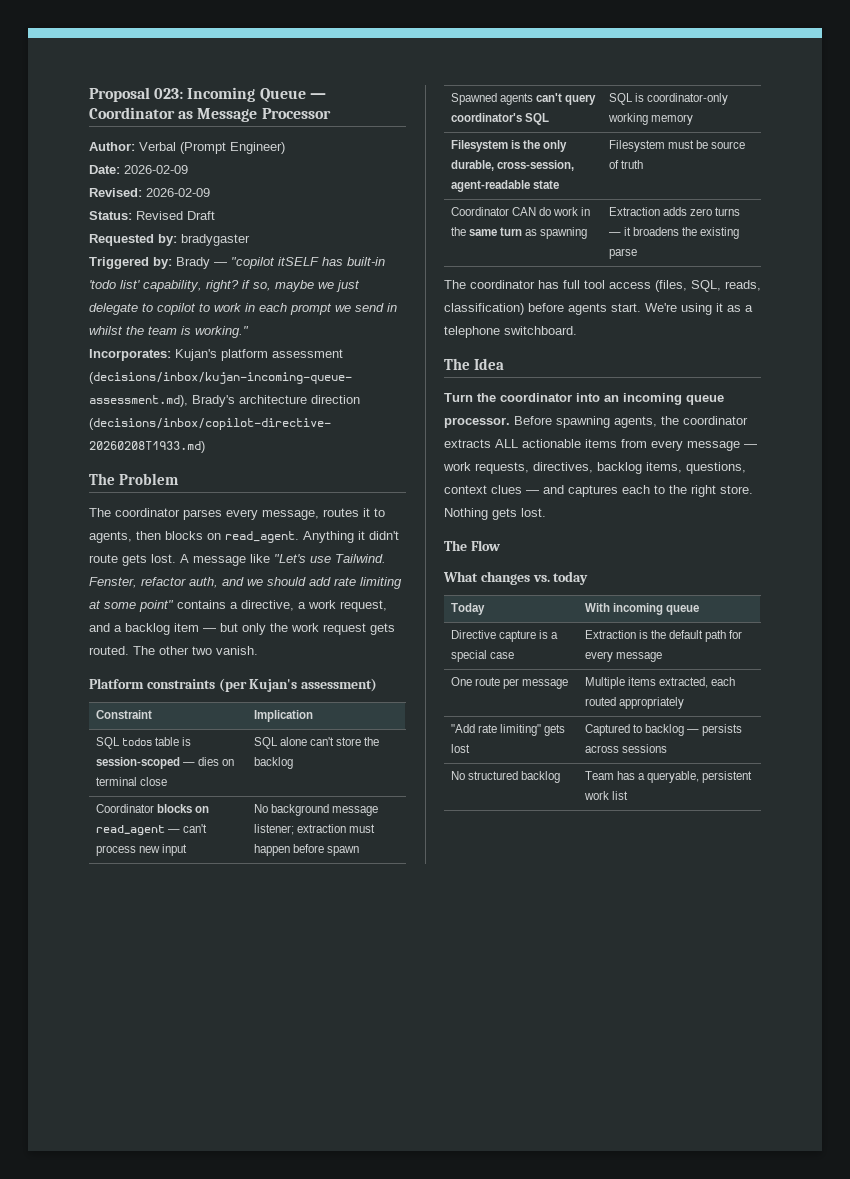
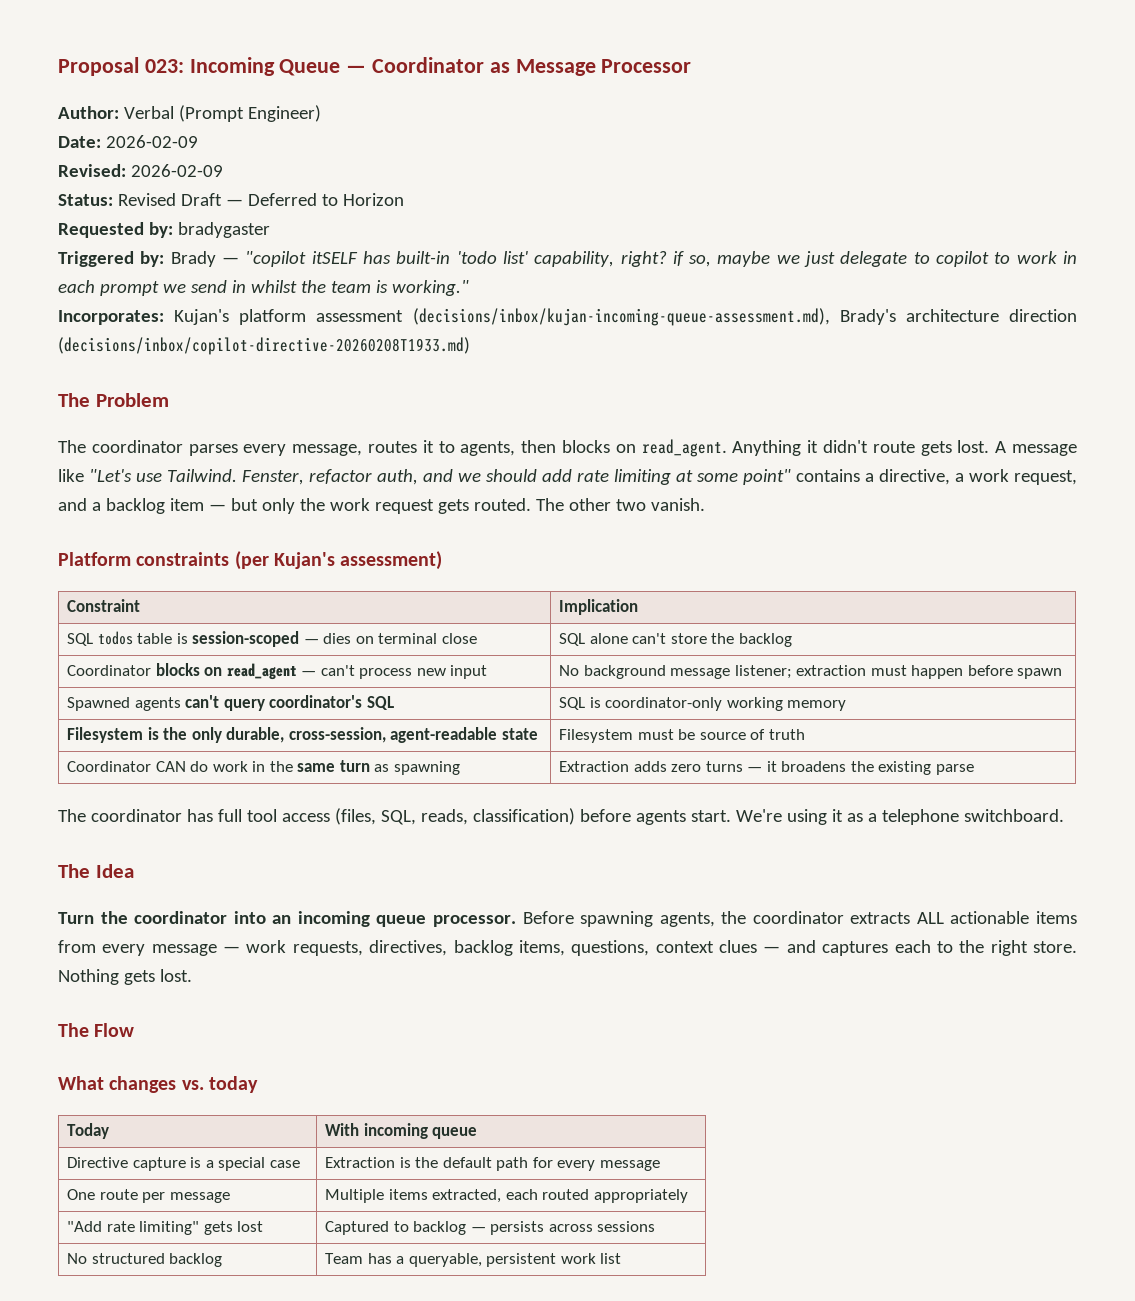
(215, 215) none -> [225,193,404,206] — Deferred to Horizon

